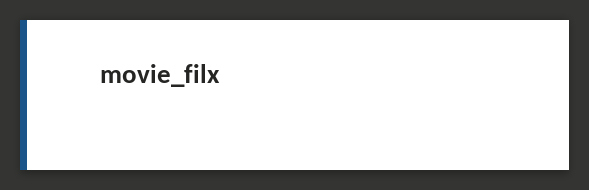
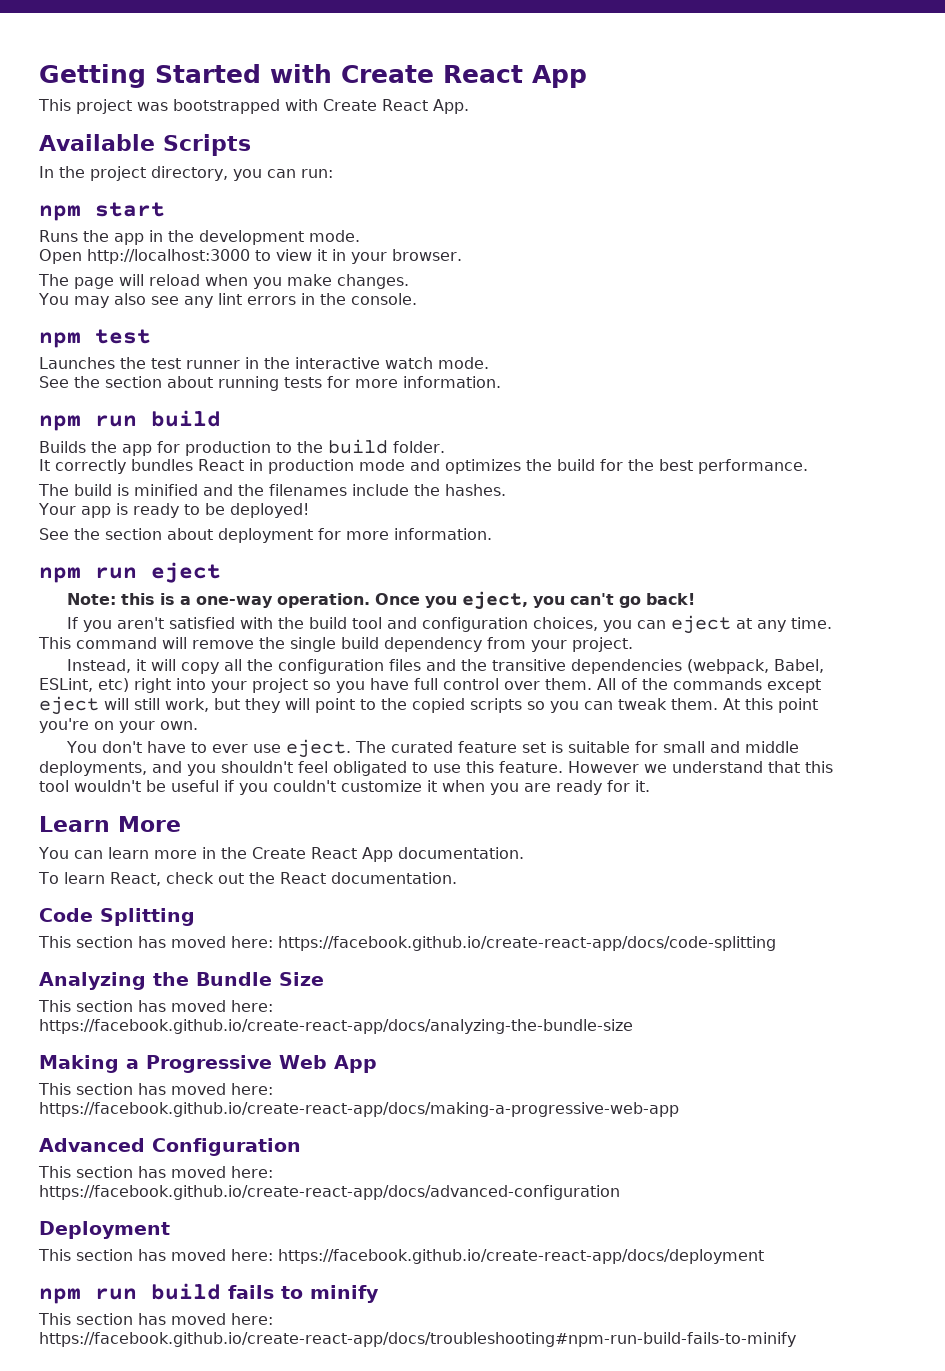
[100,64,220,87] movie_filx -> [39,64,587,88] [38,99,469,114] [39,134,251,156] [39,166,333,181] [39,202,165,221] [39,230,360,245] [39,249,462,264] [38,274,409,289] [38,293,417,308] [39,329,151,348] [39,357,489,369] [39,376,501,391] [39,410,221,431] [39,439,445,456] [39,459,808,474] [38,484,506,496] [38,503,309,518] [39,528,492,543] [39,562,221,583] [67,591,696,610] [67,615,833,634] [38,637,633,652] [67,659,825,674] [39,678,821,693] [39,696,818,715] [39,718,198,733] [66,739,800,758] [39,761,833,776] [39,780,650,795] [39,816,181,832] [38,847,524,862] [38,872,457,886] [39,908,195,926] [38,936,776,951] [39,972,324,990] [38,1000,273,1012] [39,1019,633,1034] [39,1055,377,1073] [38,1083,273,1095] [39,1102,679,1117] [39,1138,301,1156] [38,1166,273,1178] [39,1185,620,1200] [39,1221,170,1239] [38,1249,764,1264] [39,1283,379,1304] [38,1313,273,1325] [39,1332,796,1347] Getting Started with Create React App // This project was bootstrapped with Create React App. // Available Scripts // In the project directory, you can run: // npm start // Runs the app in the development mode. // Open http://localhost:3000 to view it in your browser. // The page will reload when you make changes. // You may also see any lint errors in the console. // npm test // Launches the test runner in the interactive watch mode. // See the section about running tests for more information. // npm run build // Builds the app for production to the build folder. // It correctly bundles React in production mode and optimizes the build for the best performance. // The build is minified and the filenames include the hashes. // Your app is ready to be deployed! // See the section about deployment for more information. // npm run eject // Note: this is a one-way operation. Once you eject, you can't go back! // If you aren't satisfied with the build tool and configuration choices, you can eject at any time. This command will remove the single build dependency from your project. // Instead, it will copy all the configuration files and the transitive dependencies (webpack, Babel, ESLint, etc) right into your project so you have full control over them. All of the commands except eject will still work, but they will point to the copied scripts so you can tweak them. At this point you're on your own. // You don't have to ever use eject. The curated feature set is suitable for small and middle deployments, and you shouldn't feel obligated to use this feature. However we understand that this tool wouldn't be useful if you couldn't customize it when you are ready for it. // Learn More // You can learn more in the Create React App documentation. // To learn React, check out the React documentation. // Code Splitting // This section has moved here: https://facebook.github.io/create-react-app/docs/code-splitting // Analyzing the Bundle Size // This section has moved here: https://facebook.github.io/create-react-app/docs/analyzing-the-bundle-size // Making a Progressive Web App // This section has moved here: https://facebook.github.io/create-react-app/docs/making-a-progressive-web-app // Advanced Configuration // This section has moved here: https://facebook.github.io/create-react-app/docs/advanced-configuration // Deployment // This section has moved here: https://facebook.github.io/create-react-app/docs/deployment // npm run build fails to minify // This section has moved here: https://facebook.github.io/create-react-app/docs/troubleshooting#npm-run-build-fails-to-minify

